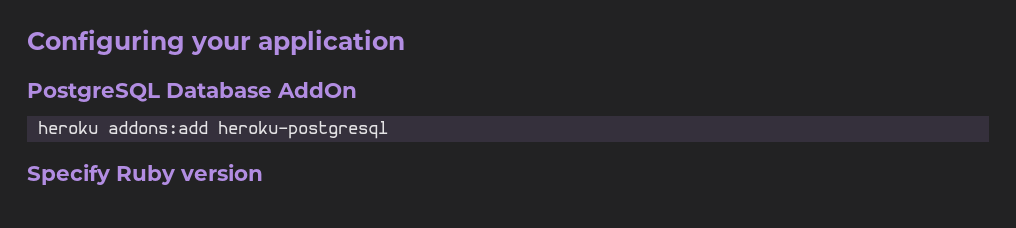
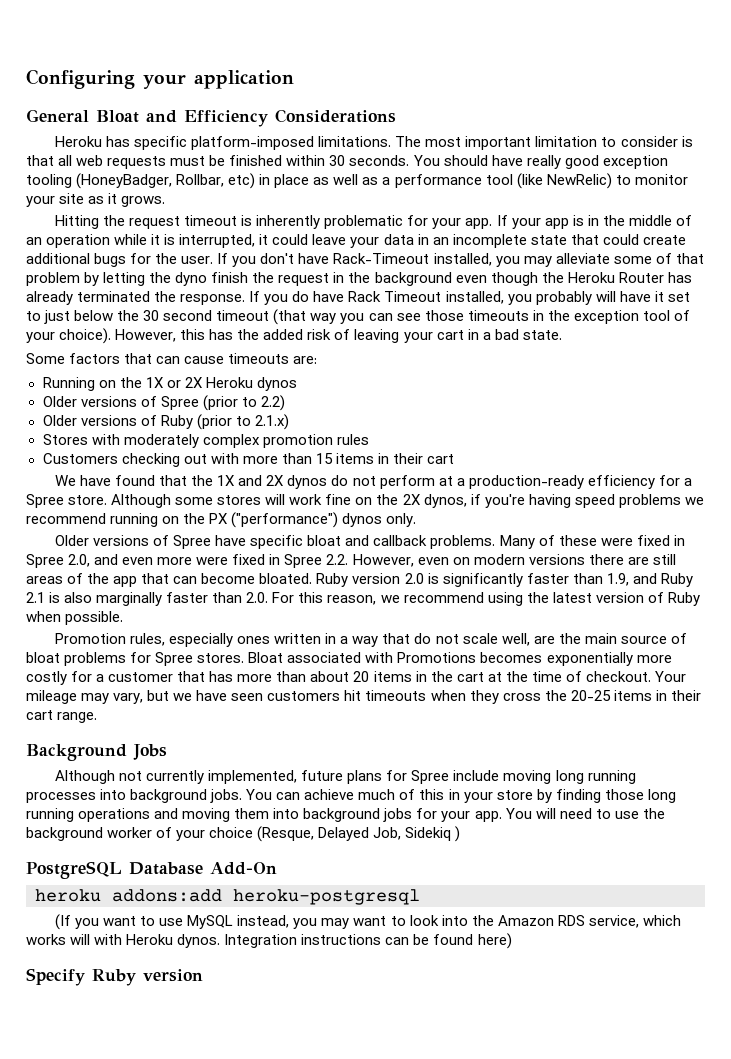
(405, 42) none -> [26,109,396,127] [55,136,693,150] [26,155,668,169] [26,173,688,189] [26,193,166,207] [55,215,692,229] [26,234,686,248] [26,253,704,267] [26,272,692,286] [26,291,690,305] [26,309,690,325] [26,328,562,344] [26,353,318,364] [42,377,297,391] [42,395,285,411] [42,414,289,430] [42,434,369,448] [42,453,455,467] [55,475,692,489] [26,494,704,508] [26,512,417,528] [55,535,685,549] [26,554,676,568] [26,573,693,587] [26,592,700,606] [26,611,124,625] [55,633,687,647] [26,652,672,666] [26,671,686,685] [26,690,701,704] [26,710,98,723] [26,744,167,761] [55,770,636,784] [26,789,676,803] [26,808,665,822] [26,826,461,842] // General Bloat and Efficiency Considerations // Heroku has specific platform-imposed limitations. The most important limitation to consider is that all web requests must be finished within 30 seconds. You should have really good exception tooling (HoneyBadger, Rollbar, etc) in place as well as a performance tool (like NewRelic) to monitor your site as it grows. // Hitting the request timeout is inherently problematic for your app. If your app is in the middle of an operation while it is interrupted, it could leave your data in an incomplete state that could create additional bugs for the user. If you don't have Rack-Timeout installed, you may alleviate some of that problem by letting the dyno finish the request in the background even though the Heroku Router has already terminated the response. If you do have Rack Timeout installed, you probably will have it set to just below the 30 second timeout (that way you can see those timeouts in the exception tool of your choice). However, this has the added risk of leaving your cart in a bad state. // Some factors that can cause timeouts are: // Running on the 1X or 2X Heroku dynos // Older versions of Spree (prior to 2.2) // Older versions of Ruby (prior to 2.1.x) // Stores with moderately complex promotion rules // Customers checking out with more than 15 items in their cart // We have found that the 1X and 2X dynos do not perform at a production-ready efficiency for a Spree store. Although some stores will work fine on the 2X dynos, if you're having speed problems we recommend running on the PX ("performance") dynos only. // Older versions of Spree have specific bloat and callback problems. Many of these were fixed in Spree 2.0, and even more were fixed in Spree 2.2. However, even on modern versions there are still areas of the app that can become bloated. Ruby version 2.0 is significantly faster than 1.9, and Ruby 2.1 is also marginally faster than 2.0. For this reason, we recommend using the latest version of Ruby when possible. // Promotion rules, especially ones written in a way that do not scale well, are the main source of bloat problems for Spree stores. Bloat associated with Promotions becomes exponentially more costly for a customer that has more than about 20 items in the cart at the time of checkout. Your mileage may vary, but we have seen customers hit timeouts when they cross the 20-25 items in their cart range. // Background Jobs // Although not currently implemented, future plans for Spree include moving long running processes into background jobs. You can achieve much of this in your store by finding those long running operations and moving them into background jobs for your app. You will need to use the background worker of your choice (Resque, Delayed Job, Sidekiq )
[277,82,357,98] AddOn -> [210,862,277,875] Add-On
(389, 130) none -> [55,914,681,930] [26,933,512,949] // (If you want to use MySQL instead, you may want to look into the Amazon RDS service, which works will with Heroku dynos. Integration instructions can be found here)

